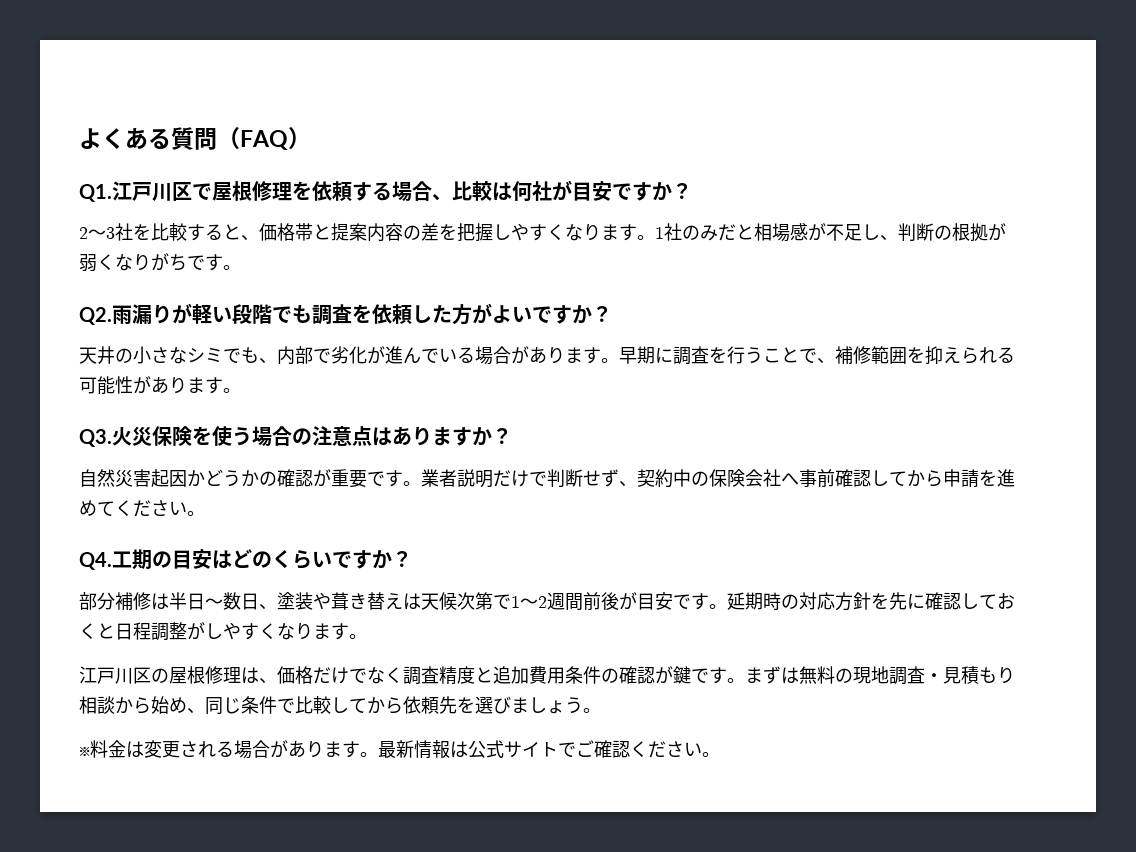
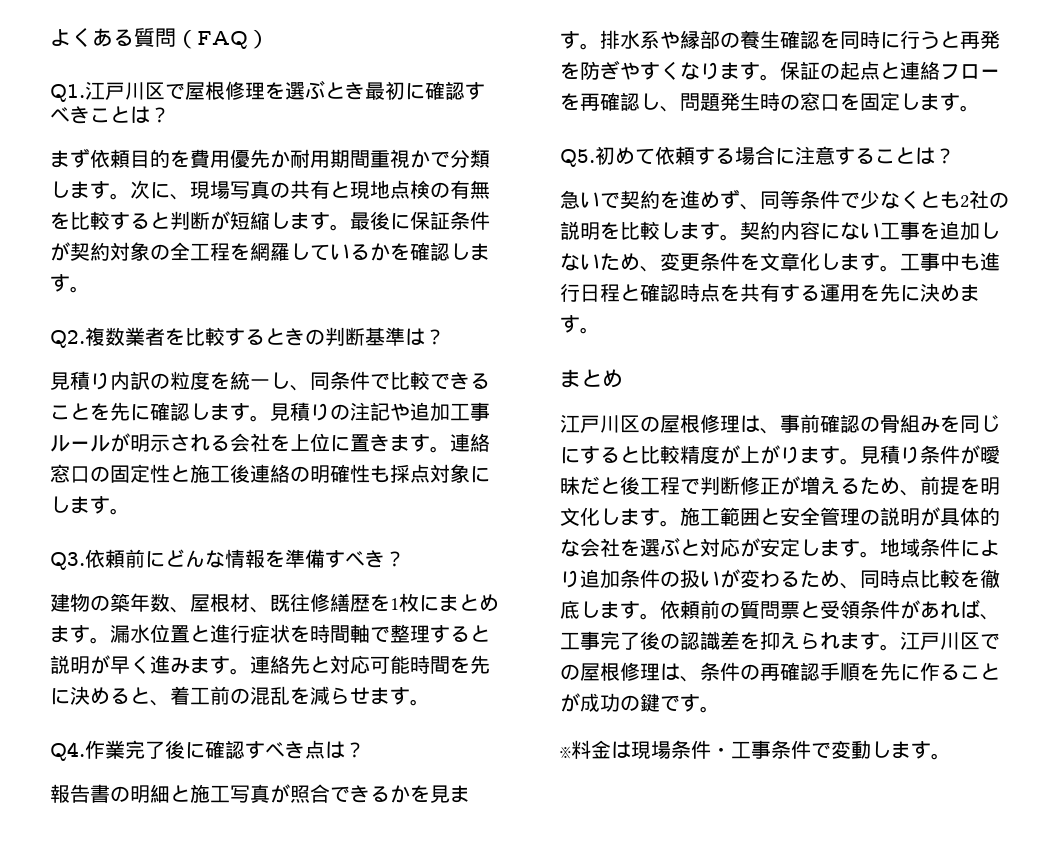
[312,180,692,202] [79,223,1006,242] [79,253,241,272] [79,303,612,325] [79,346,1015,365] [79,376,241,395] [79,426,512,447] [79,469,1015,488] [79,500,205,517] [79,549,412,570] [79,592,1015,611] [79,622,367,641] 依頼する場合、比較は何社が目安ですか？ // 2〜3社を比較すると、価格帯と提案内容の差を把握しやすくなります。1社のみだと相場感が不足し、判断の根拠が弱くなりがちです。 // Q2.雨漏りが軽い段階でも調査を依頼した方がよいですか？ // 天井の小さなシミでも、内部で劣化が進んでいる場合があります。早期に調査を行うことで、補修範囲を抑えられる可能性があります。 // Q3.火災保険を使う場合の注意点はありますか？ // 自然災害起因かどうかの確認が重要です。業者説明だけで判断せず、契約中の保険会社へ事前確認してから申請を進めてください。 // Q4.工期の目安はどのくらいですか？ // 部分補修は半日〜数日、塗装や葺き替えは天候次第で1〜2週間前後が目安です。延期時の対応方針を先に確認しておくと日程調整がしやすくなります。 -> [285,80,485,100] [50,106,170,124] [50,148,490,168] [50,180,490,200] [50,211,490,231] [50,242,490,261] [50,274,90,293] [50,327,445,348] [50,371,490,391] [50,402,490,422] [50,433,490,453] [50,464,490,483] [50,496,130,515] [50,549,405,570] [50,593,499,613] [50,624,490,644] [50,655,490,675] [50,686,430,706] [50,740,365,761] [50,784,470,803] [560,30,1000,50] [560,60,1000,81] [560,92,980,112] [560,146,955,167] [560,189,1009,210] [560,221,1000,241] [560,252,1000,272] [560,283,980,302] [560,315,600,334] [560,369,623,388] 選ぶとき最初に確認すべきことは？ // まず依頼目的を費用優先か耐用期間重視かで分類します。次に、現場写真の共有と現地点検の有無を比較すると判断が短縮します。最後に保証条件が契約対象の全工程を網羅しているかを確認します。 // Q2.複数業者を比較するときの判断基準は？ // 見積り内訳の粒度を統一し、同条件で比較できることを先に確認します。見積りの注記や追加工事ルールが明示される会社を上位に置きます。連絡窓口の固定性と施工後連絡の明確性も採点対象にします。 // Q3.依頼前にどんな情報を準備すべき？ // 建物の築年数、屋根材、既往修繕歴を1枚にまとめます。漏水位置と進行症状を時間軸で整理すると説明が早く進みます。連絡先と対応可能時間を先に決めると、着工前の混乱を減らせます。 // Q4.作業完了後に確認すべき点は？ // 報告書の明細と施工写真が照合できるかを見ます。排水系や縁部の養生確認を同時に行うと再発を防ぎやすくなります。保証の起点と連絡フローを再確認し、問題発生時の窓口を固定します。 // Q5.初めて依頼する場合に注意することは？ // 急いで契約を進めず、同等条件で少なくとも2社の説明を比較します。契約内容にない工事を追加しないため、変更条件を文章化します。工事中も進行日程と確認時点を共有する運用を先に決めます。 // まとめ
[277,666,1015,685] [79,696,601,715] [79,740,702,759] 価格だけでなく調査精度と追加費用条件の確認が鍵です。まずは無料の現地調査・見積もり相談から始め、同じ条件で比較してから依頼先を選びましょう。 // ※料金は変更される場合があります。最新情報は公式サイトでご確認ください -> [780,414,1000,433] [560,445,1000,465] [560,476,1000,496] [560,507,1000,527] [560,537,1000,558] [560,569,1000,589] [560,599,1000,620] [560,631,1000,651] [560,662,1000,682] [560,693,720,713] [560,740,931,759] 事前確認の骨組みを同じにすると比較精度が上がります。見積り条件が曖昧だと後工程で判断修正が増えるため、前提を明文化します。施工範囲と安全管理の説明が具体的な会社を選ぶと対応が安定します。地域条件により追加条件の扱いが変わるため、同時点比較を徹底します。依頼前の質問票と受領条件があれば、工事完了後の認識差を抑えられます。江戸川区での屋根修理は、条件の再確認手順を先に作ることが成功の鍵です。 // ※料金は現場条件・工事条件で変動します

